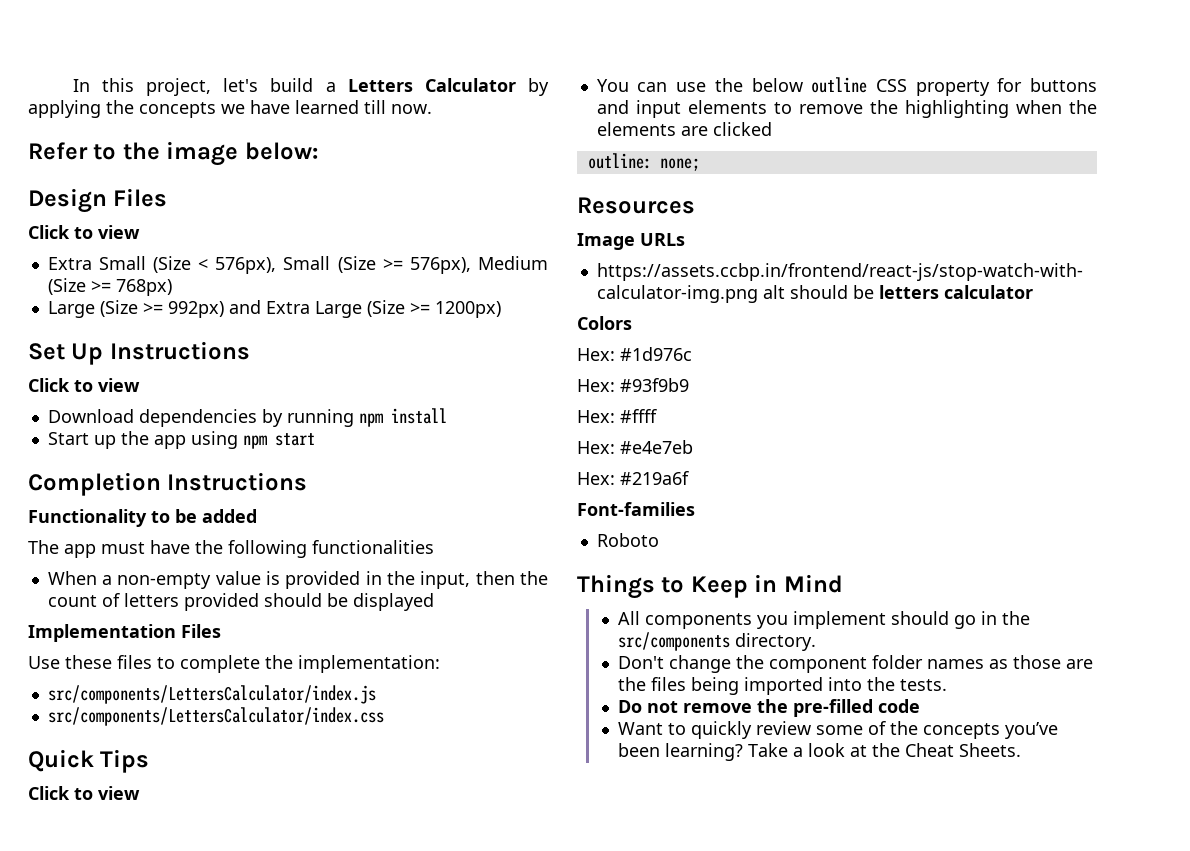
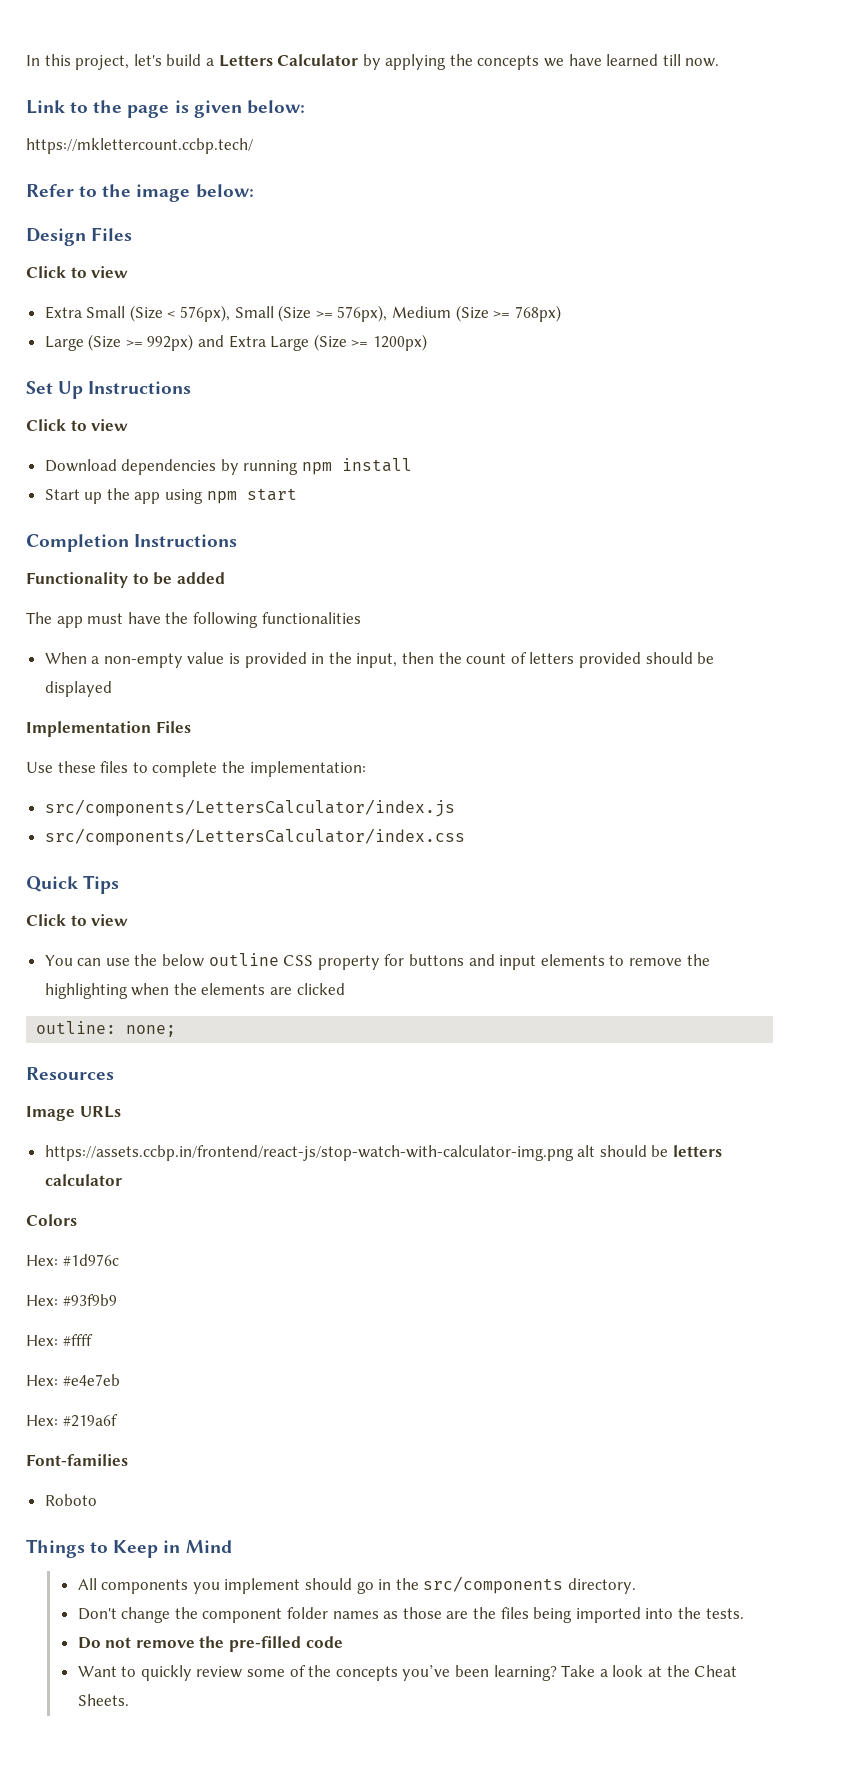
(432, 109) none -> [26,100,305,118] [26,138,253,154] // Link to the page is given below: // https://mklettercount.ccbp.tech/

